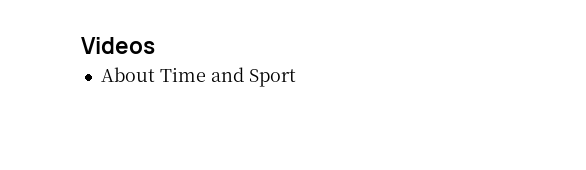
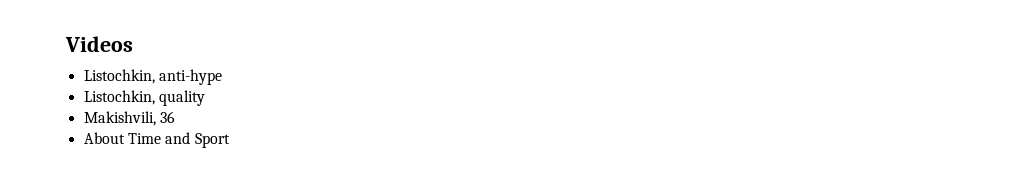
(155, 45) none -> [83,69,222,85] [83,90,205,106] [83,111,175,126] // Listochkin, anti-hype // Listochkin, quality // Makishvili, 36

